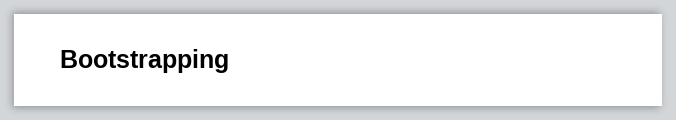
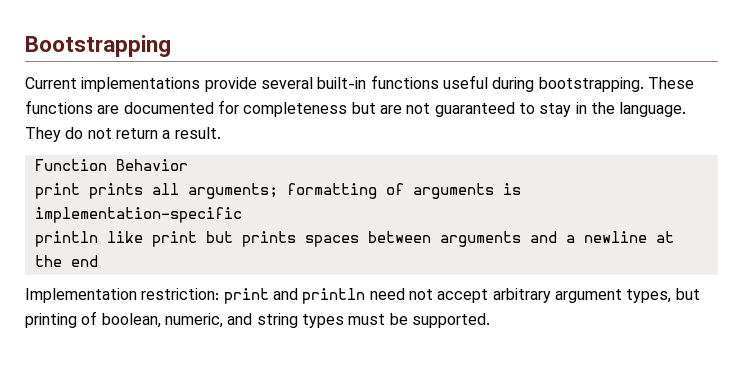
(229, 61) none -> [25,75,694,92] [25,100,687,117] [25,127,221,142] [34,159,188,171] [34,183,521,199] [34,207,242,223] [34,231,674,247] [34,255,98,267] [25,288,700,304] [25,311,490,328] // Current implementations provide several built-in functions useful during bootstrapping. These functions are documented for completeness but are not guaranteed to stay in the language. They do not return a result. // Function Behavior // print prints all arguments; formatting of arguments is implementation-specific // println like print but prints spaces between arguments and a newline at the end // Implementation restriction: print and println need not accept arbitrary argument types, but printing of boolean, numeric, and string types must be supported.

